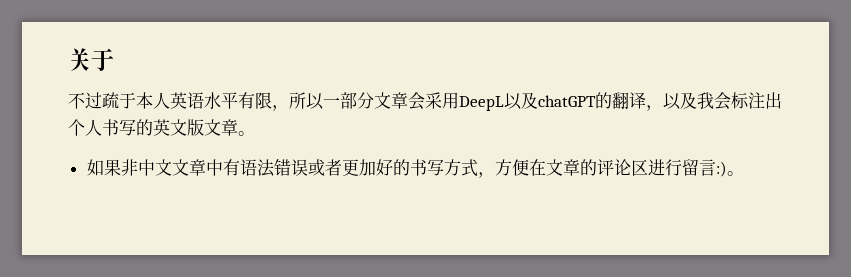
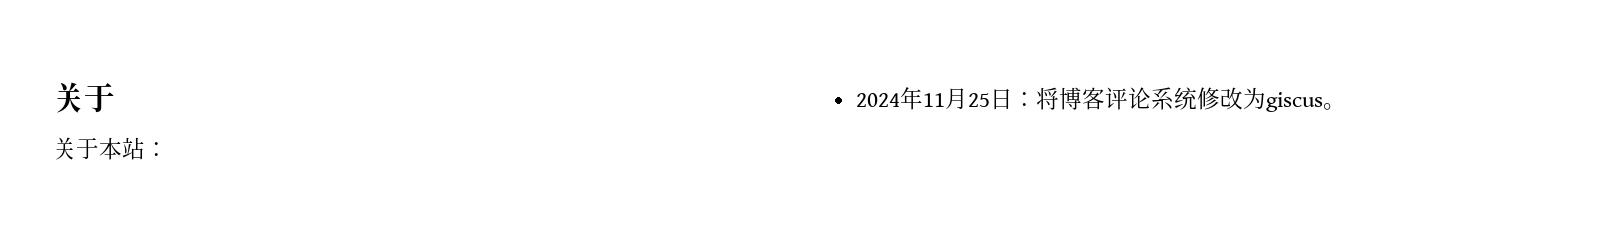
[68,92,782,111] [68,119,255,136] [86,159,727,178] 不过疏于本人英语水平有限，所以一部分文章会采用DeepL以及chatGPT的翻译，以及我会标注出个人书写的英文版文章。 // 如果非中文文章中有语法错误或者更加好的书写方式，方便在文章的评论区进行留言:) -> [53,137,168,160] [855,87,1323,112] 关于本站： // 2024年11月25日：将博客评论系统修改为giscus

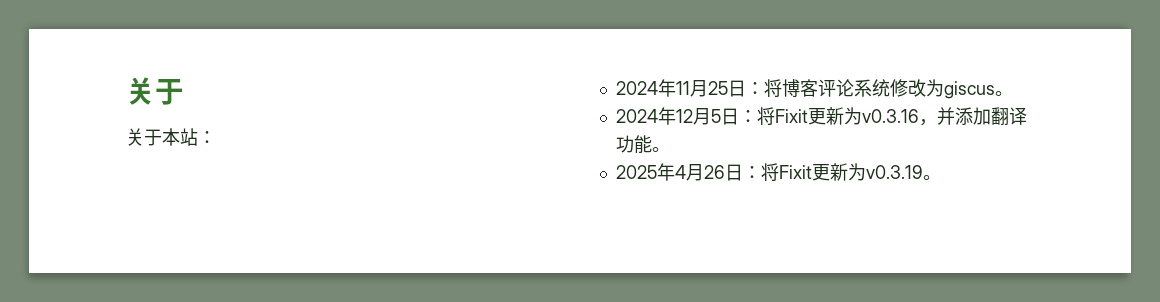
(1346, 106) none -> [615,107,1027,126] [615,135,670,154] [615,163,941,181] // 2024年12月5日：将Fixit更新为v0.3.16，并添加翻译功能。 // 2025年4月26日：将Fixit更新为v0.3.19。

